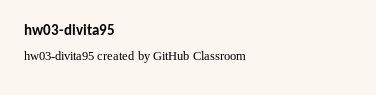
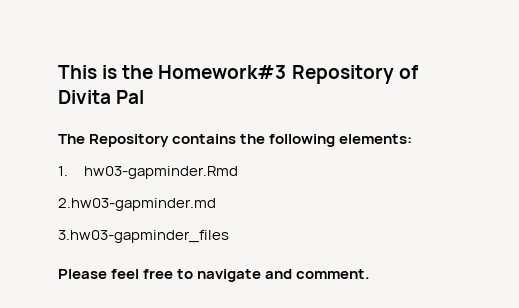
[24,24,115,35] [24,51,246,63] hw03-divita95 // hw03-divita95 created by GitHub Classroom -> [58,65,418,84] [58,90,145,104] [58,134,413,147] [58,166,239,179] [58,198,216,211] [58,230,229,243] [58,269,371,282] This is the Homework#3 Repository of Divita Pal // The Repository contains the following elements: // 1. hw03-gapminder.Rmd // 2.hw03-gapminder.md // 3.hw03-gapminder_files // Please feel free to navigate and comment.

